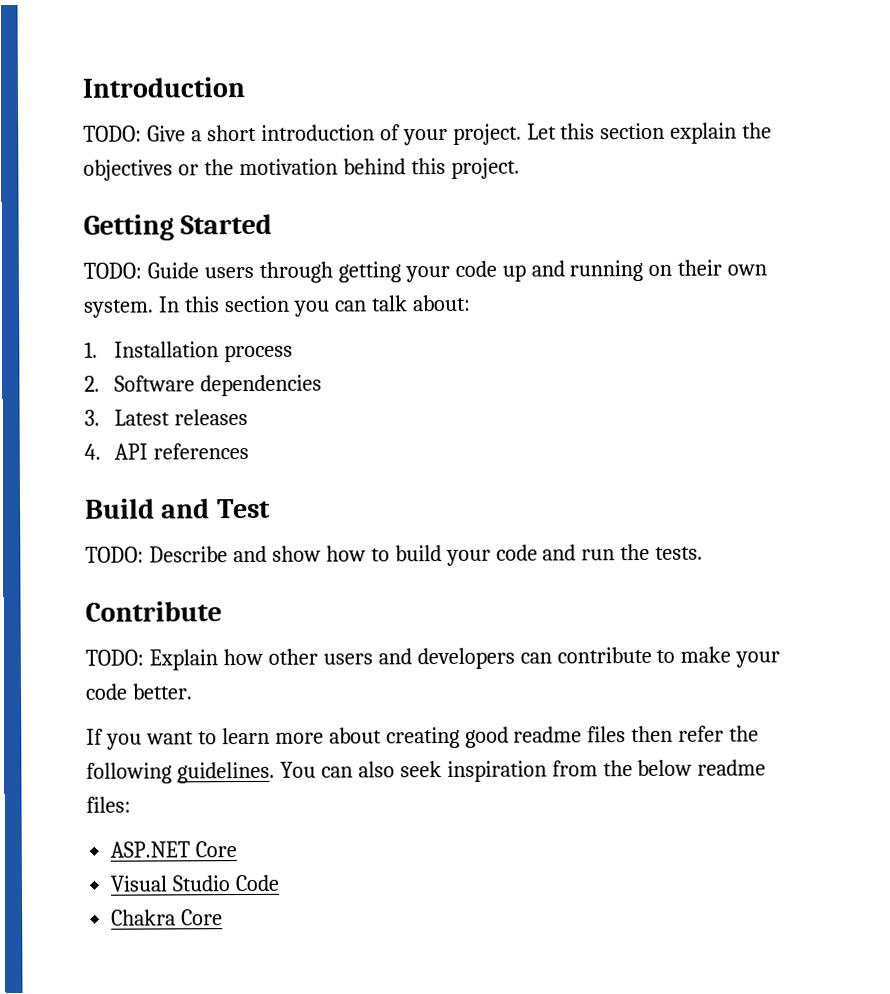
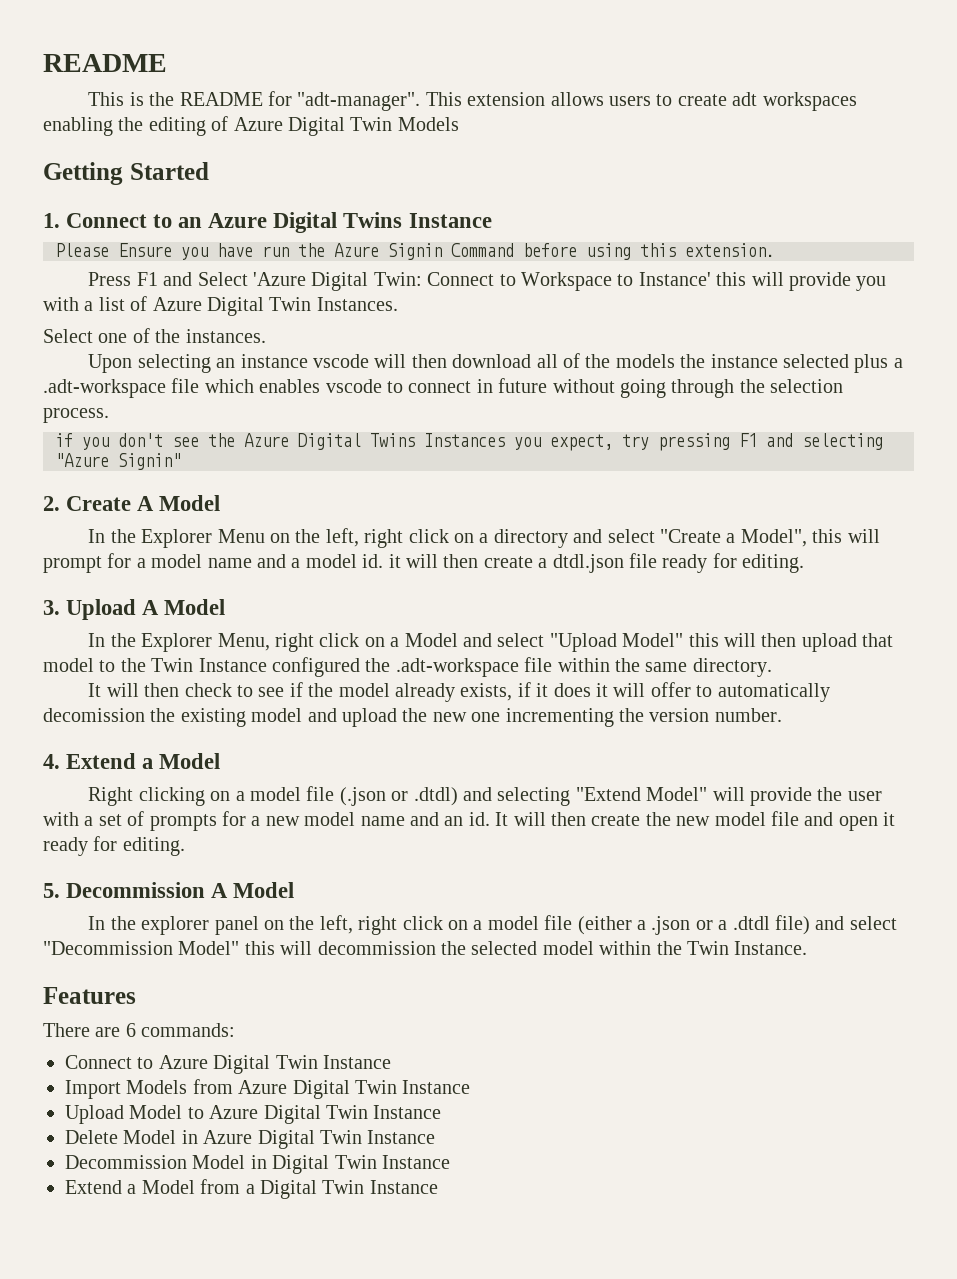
[82,77,245,98] [83,122,773,146] [83,157,520,181] [83,213,273,241] [83,259,768,283] [83,294,471,318] [84,341,293,363] [84,374,322,397] [84,408,248,426] [84,442,249,460] [85,498,271,519] [85,543,704,566] [85,601,222,622] [85,646,781,671] [85,683,193,700] [86,725,760,750] [86,759,767,784] [86,796,131,813] [110,841,238,858] [110,874,280,892] [111,909,224,926] Introduction // TODO: Give a short introduction of your project. Let this section explain the objectives or the motivation behind this project. // Getting Started // TODO: Guide users through getting your code up and running on their own system. In this section you can talk about: // 1. Installation process // 2. Software dependencies // 3. Latest releases // 4. API references // Build and Test // TODO: Describe and show how to build your code and run the tests. // Contribute // TODO: Explain how other users and developers can contribute to make your code better. // If you want to learn more about creating good readme files then refer the following guidelines. You can also seek inspiration from the below readme files: // ASP.NET Core // Visual Studio Code // Chakra Core -> [43,54,167,72] [88,91,857,111] [43,116,459,136] [43,162,209,185] [43,212,492,233] [55,243,775,260] [88,272,887,291] [43,296,398,316] [43,328,266,343] [88,353,903,373] [43,378,844,398] [43,408,109,423] [55,433,883,451] [55,453,181,470] [43,495,221,511] [88,528,880,548] [43,553,805,573] [43,599,226,620] [88,633,894,652] [43,657,772,677] [88,682,830,702] [43,708,782,727] [43,753,221,769] [88,786,882,806] [43,811,896,831] [43,836,185,856] [43,882,295,898] [88,915,897,935] [43,941,808,955] [43,987,136,1004] [43,1023,236,1037] [65,1055,391,1074] [65,1079,471,1099] [65,1105,442,1124] [65,1130,436,1149] [65,1155,450,1174] [65,1179,438,1199] README // This is the README for "adt-manager". This extension allows users to create adt workspaces enabling the editing of Azure Digital Twin Models // Getting Started // 1. Connect to an Azure Digital Twins Instance // Please Ensure you have run the Azure Signin Command before using this extension. // Press F1 and Select 'Azure Digital Twin: Connect to Workspace to Instance' this will provide you with a list of Azure Digital Twin Instances. // Select one of the instances. // Upon selecting an instance vscode will then download all of the models the instance selected plus a .adt-workspace file which enables vscode to connect in future without going through the selection process. // if you don't see the Azure Digital Twins Instances you expect, try pressing F1 and selecting "Azure Signin" // 2. Create A Model // In the Explorer Menu on the left, right click on a directory and select "Create a Model", this will prompt for a model name and a model id. it will then create a dtdl.json file ready for editing. // 3. Upload A Model // In the Explorer Menu, right click on a Model and select "Upload Model" this will then upload that model to the Twin Instance configured the .adt-workspace file within the same directory. // It will then check to see if the model already exists, if it does it will offer to automatically decomission the existing model and upload the new one incrementing the version number. // 4. Extend a Model // Right clicking on a model file (.json or .dtdl) and selecting "Extend Model" will provide the user with a set of prompts for a new model name and an id. It will then create the new model file and open it ready for editing. // 5. Decommission A Model // In the explorer panel on the left, right click on a model file (either a .json or a .dtdl file) and select "Decommission Model" this will decommission the selected model within the Twin Instance. // Features // There are 6 commands: // Connect to Azure Digital Twin Instance // Import Models from Azure Digital Twin Instance // Upload Model to Azure Digital Twin Instance // Delete Model in Azure Digital Twin Instance // Decommission Model in Digital Twin Instance // Extend a Model from a Digital Twin Instance

